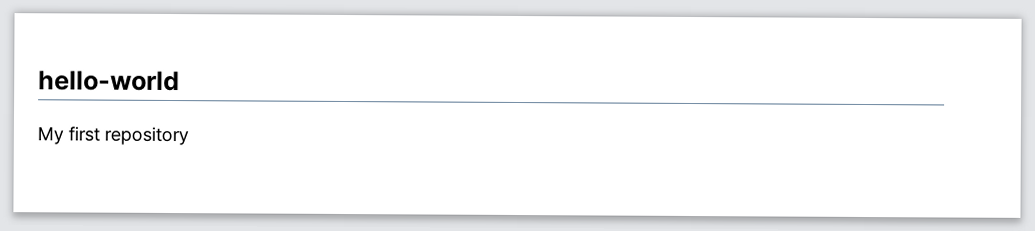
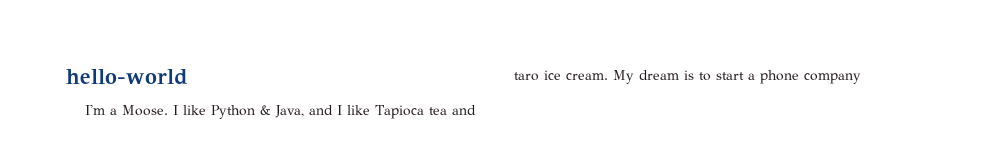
[37,126,189,146] My first repository -> [85,104,477,119] [514,70,861,84] I'm a Moose. I like Python & Java, and I like Tapioca tea and taro ice cream. My dream is to start a phone company

